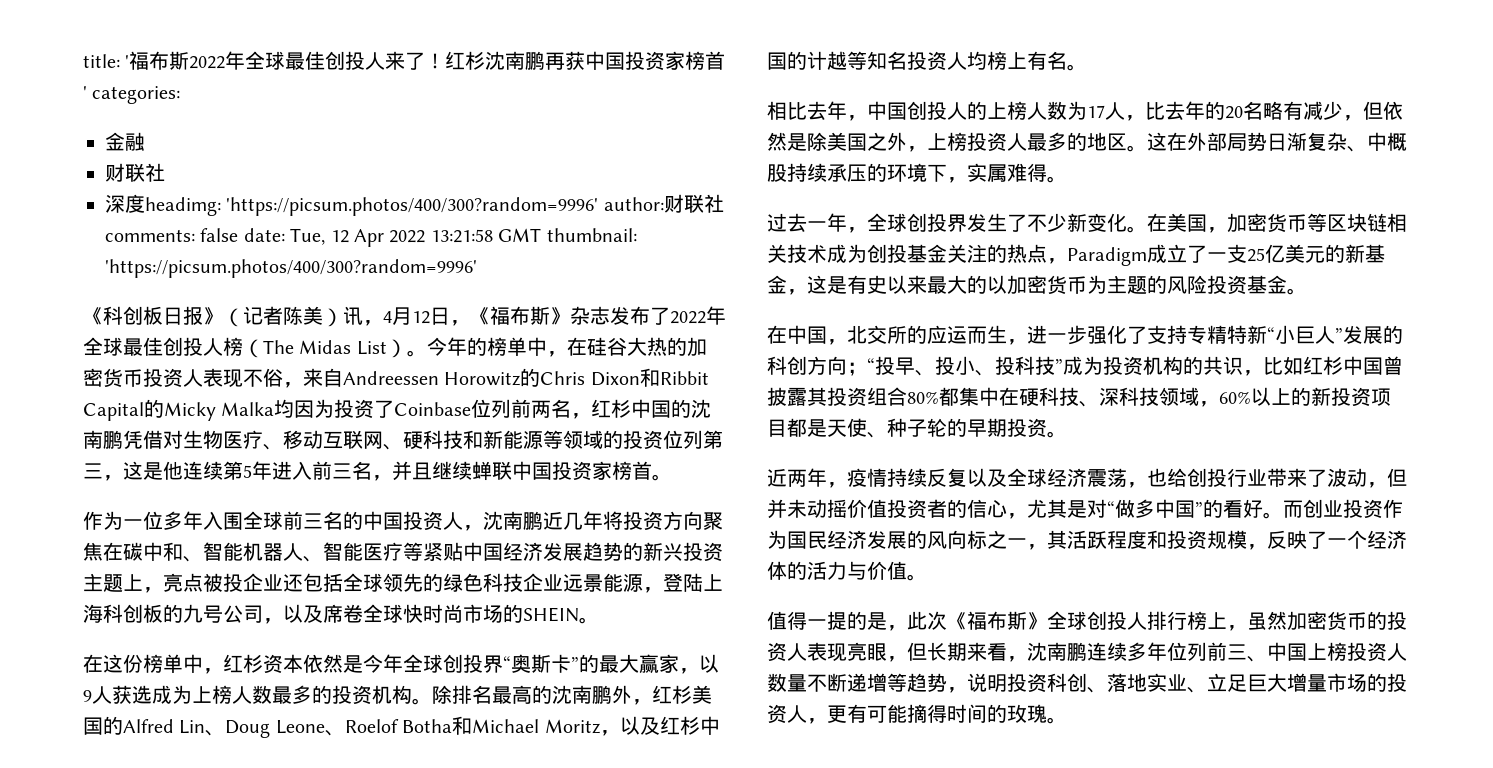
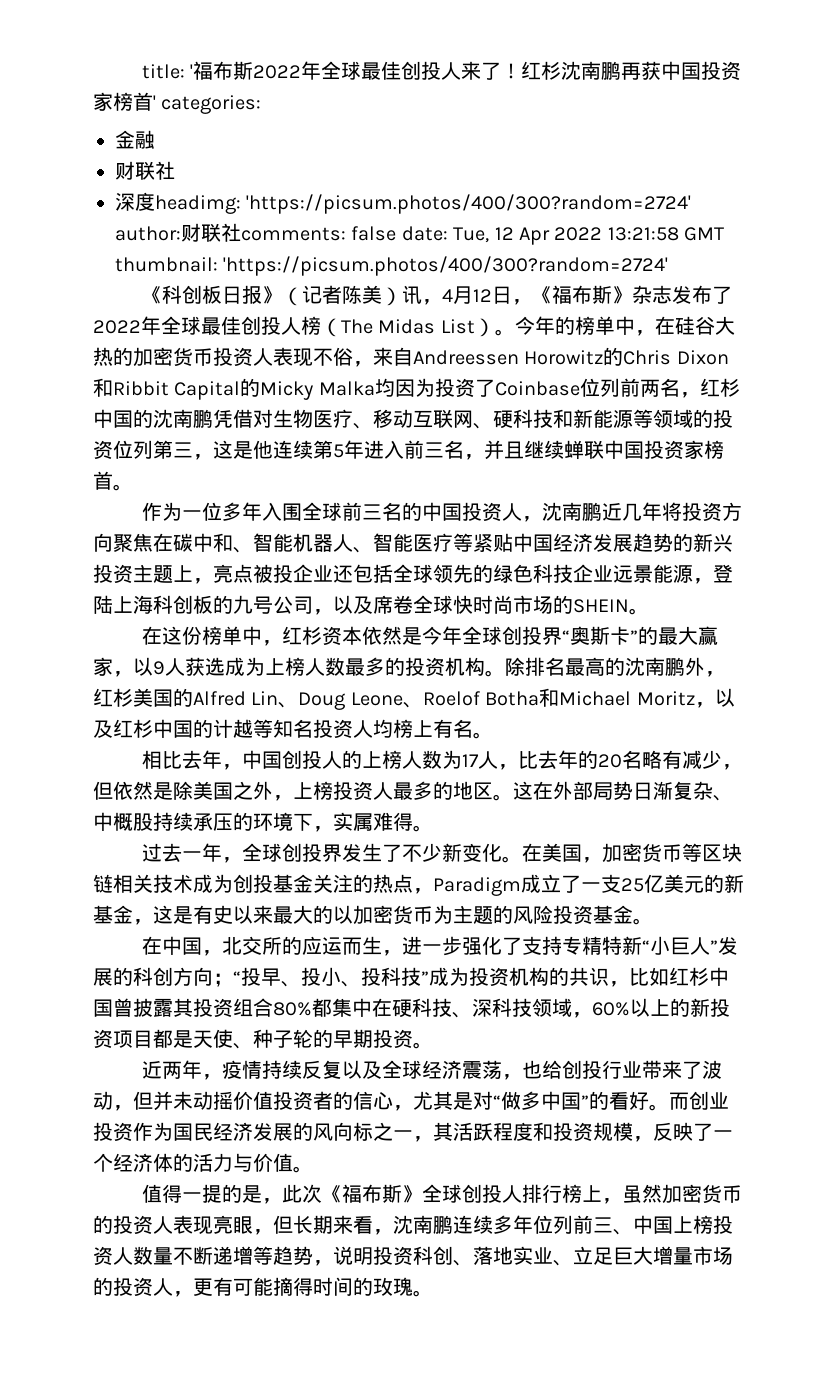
[226,197,599,216] 'https://picsum.photos/400/300?random=9996' -> [246,194,692,214] 'https://picsum.photos/400/300?random=2724'
[105,259,477,278] 'https://picsum.photos/400/300?random=9996' -> [223,256,669,276] 'https://picsum.photos/400/300?random=2724'

